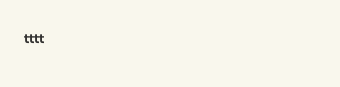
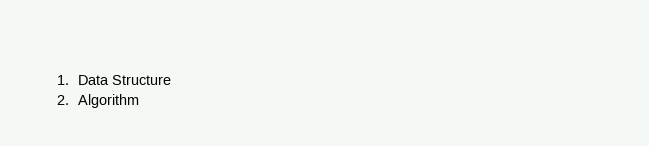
[24,34,44,44] tttt -> [57,75,172,85] [57,94,140,108] 1. Data Structure // 2. Algorithm

